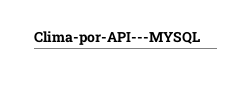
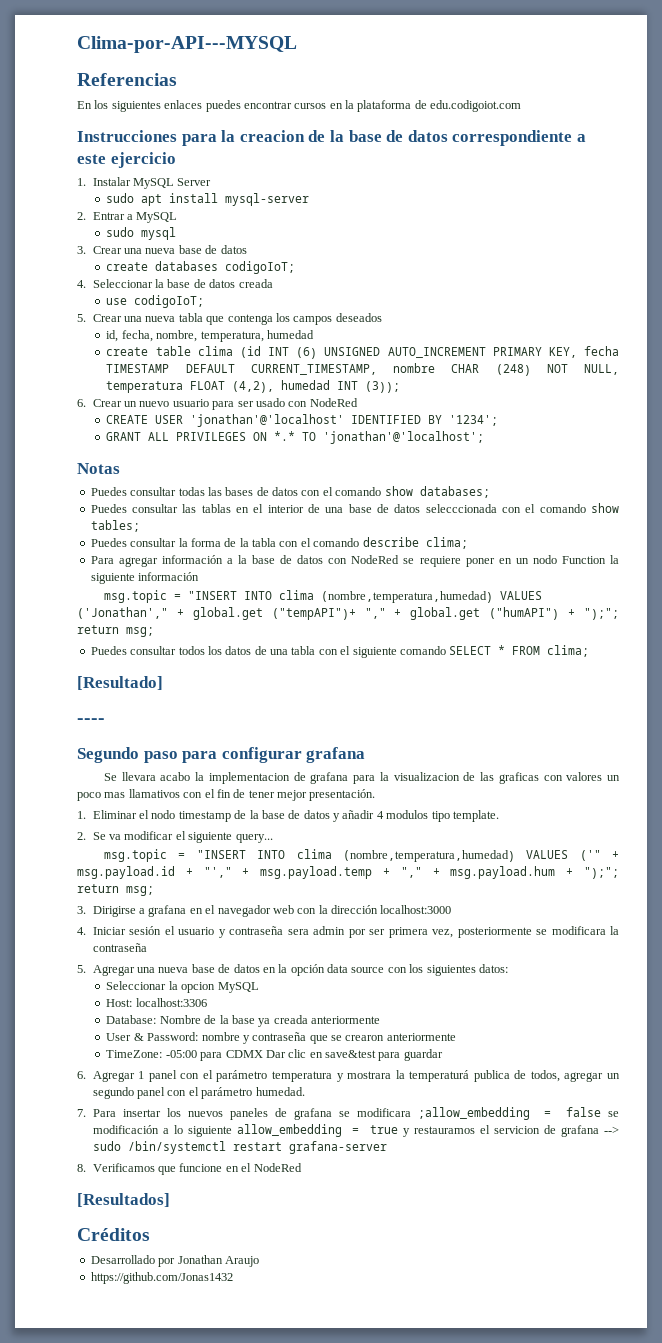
(200, 38) none -> [77,73,177,86] [77,100,522,112] [77,130,586,146] [77,152,176,168] [77,177,212,189] [106,193,310,206] [77,212,178,223] [106,227,177,240] [77,245,247,254] [106,261,296,274] [77,279,273,288] [106,295,205,308] [77,313,382,325] [106,330,314,342] [106,346,619,359] [106,363,620,376] [106,380,401,393] [77,398,358,410] [106,414,499,427] [106,431,485,444] [77,463,120,474] [90,486,490,498] [90,503,619,513] [90,520,140,532] [90,537,468,549] [90,555,619,567] [90,572,200,584] [104,590,543,603] [77,607,620,620] [77,625,154,637] [90,645,590,658] [77,676,163,690] [77,718,105,724] [77,747,366,763] [104,772,620,784] [77,789,376,801] [77,810,499,822] [77,831,273,843] [104,849,619,862] [77,866,620,879] [77,884,154,896] [77,905,452,917] [77,926,619,938] [92,943,147,952] [77,964,508,976] [106,981,259,993] [106,998,207,1007] [106,1015,381,1027] [106,1032,456,1044] [106,1049,443,1061] [77,1070,620,1082] [92,1087,305,1099] [77,1107,619,1120] [92,1124,619,1137] [92,1141,387,1154] [77,1163,302,1175] [77,1193,170,1207] [77,1228,150,1241] [90,1255,259,1267] [90,1272,233,1284] // Referencias // En los siguientes enlaces puedes encontrar cursos en la plataforma de edu.codigoiot.com // Instrucciones para la creacion de la base de datos correspondiente a este ejercicio // 1. Instalar MySQL Server // sudo apt install mysql-server // 2. Entrar a MySQL // sudo mysql // 3. Crear una nueva base de datos // create databases codigoIoT; // 4. Seleccionar la base de datos creada // use codigoIoT; // 5. Crear una nueva tabla que contenga los campos deseados // id, fecha, nombre, temperatura, humedad // create table clima (id INT (6) UNSIGNED AUTO_INCREMENT PRIMARY KEY, fecha TIMESTAMP DEFAULT CURRENT_TIMESTAMP, nombre CHAR (248) NOT NULL, temperatura FLOAT (4,2), humedad INT (3)); // 6. Crear un nuevo usuario para ser usado con NodeRed // CREATE USER 'jonathan'@'localhost' IDENTIFIED BY '1234'; // GRANT ALL PRIVILEGES ON *.* TO 'jonathan'@'localhost'; // Notas // Puedes consultar todas las bases de datos con el comando show databases; // Puedes consultar las tablas en el interior de una base de datos selecccionada con el comando show tables; // Puedes consultar la forma de la tabla con el comando describe clima; // Para agregar información a la base de datos con NodeRed se requiere poner en un nodo Function la siguiente información // msg.topic = "INSERT INTO clima (nombre,temperatura,humedad) VALUES ('Jonathan'," + global.get ("tempAPI")+ "," + global.get ("humAPI") + ");"; return msg; // Puedes consultar todos los datos de una tabla con el siguiente comando SELECT * FROM clima; // [Resultado] // ---- // Segundo paso para configurar grafana // Se llevara acabo la implementacion de grafana para la visualizacion de las graficas con valores un poco mas llamativos con el fin de tener mejor presentación. // 1. Eliminar el nodo timestamp de la base de datos y añadir 4 modulos tipo template. // 2. Se va modificar el siguiente query... // msg.topic = "INSERT INTO clima (nombre,temperatura,humedad) VALUES ('" + msg.payload.id + "'," + msg.payload.temp + "," + msg.payload.hum + ");"; return msg; // 3. Dirigirse a grafana en el navegador web con la dirección localhost:3000 // 4. Iniciar sesión el usuario y contraseña sera admin por ser primera vez, posteriormente se modificara la contraseña // 5. Agregar una nueva base de datos en la opción data source con los siguientes datos: // Seleccionar la opcion MySQL // Host: localhost:3306 // Database: Nombre de la base ya creada anteriormente // User & Password: nombre y contraseña que se crearon anteriormente // TimeZone: -05:00 para CDMX Dar clic en save&test para guardar // 6. Agregar 1 panel con el parámetro temperatura y mostrara la temperaturá publica de todos, agregar un segundo panel con el parámetro humedad. // 7. Para insertar los nuevos paneles de grafana se modificara ;allow_embedding = false se modificación a lo siguiente allow_embedding = true y restauramos el servicion de grafana --> sudo /bin/systemctl restart grafana-server // 8. Verificamos que funcione en el NodeRed // [Resultados] // Créditos // Desarrollado por Jonathan Araujo // https://github.com/Jonas1432

